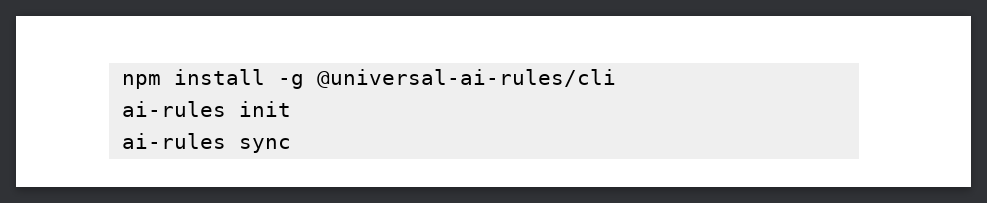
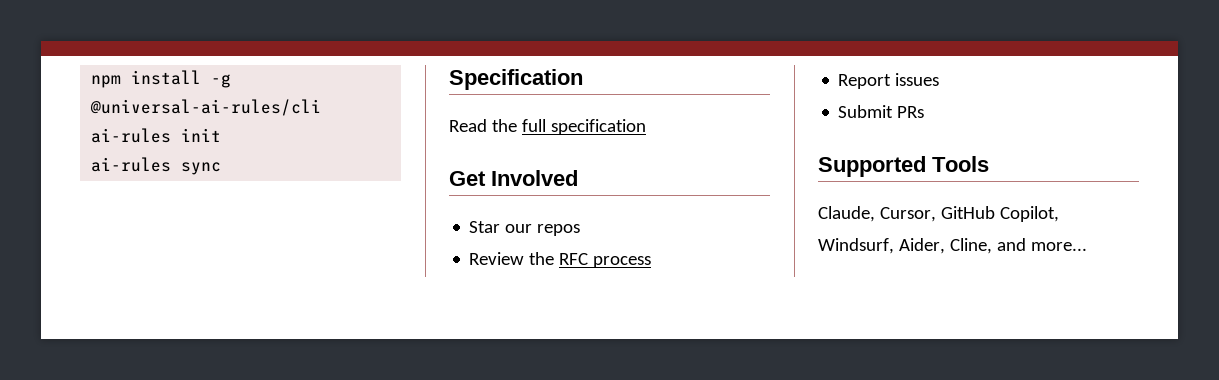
(291, 145) none -> [449,69,583,90] [449,119,646,135] [449,170,578,186] [469,221,581,236] [469,252,652,268] [838,73,940,89] [838,105,925,118] [818,156,989,177] [818,206,1059,222] [818,238,1087,254] // Specification // Read the full specification // Get Involved // Star our repos // Review the RFC process // Report issues // Submit PRs // Supported Tools // Claude, Cursor, GitHub Copilot, Windsurf, Aider, Cline, and more...

